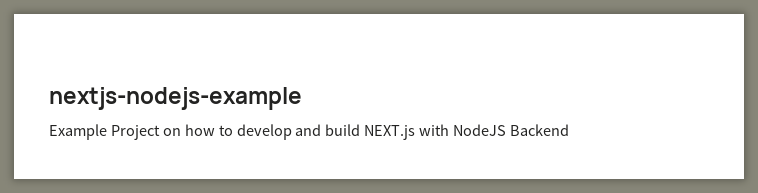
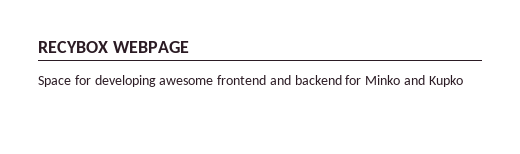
[49,87,302,110] [49,124,570,140] nextjs-nodejs-example // Example Project on how to develop and build NEXT.js with NodeJS Backend -> [38,41,189,53] [38,75,463,87] RECYBOX WEBPAGE // Space for developing awesome frontend and backend for Minko and Kupko

